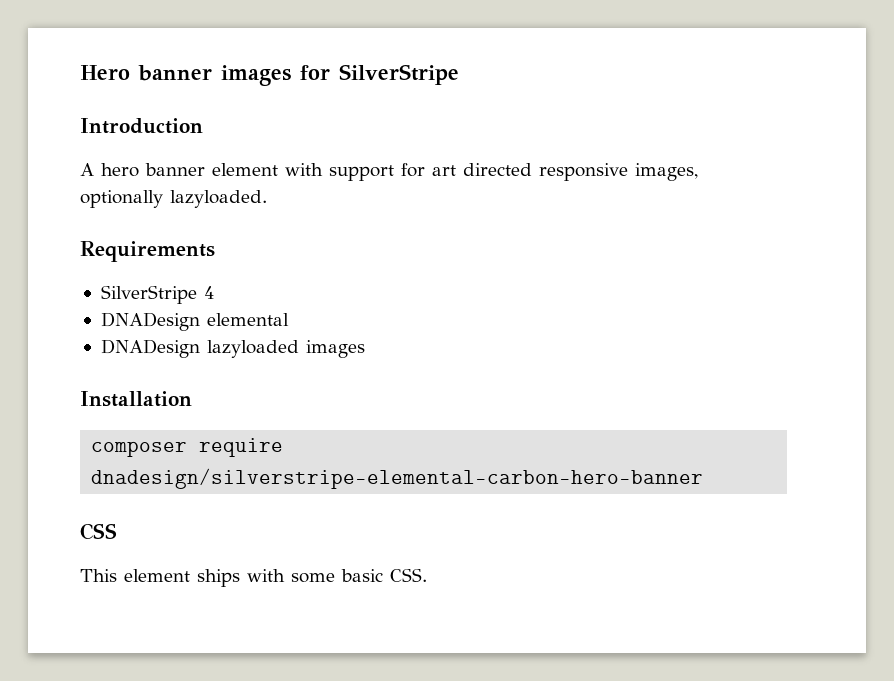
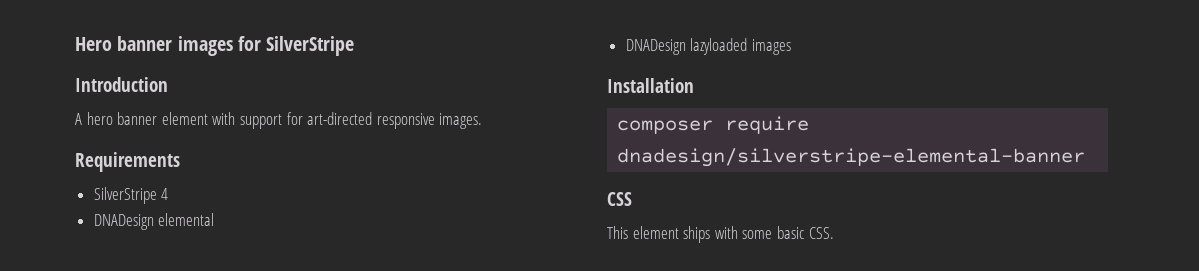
[432,163,698,181] [80,190,267,208] art directed responsive images, optionally lazyloaded. -> [307,112,483,129] art-directed responsive images.
[91,468,704,489] dnadesign/silverstripe-elemental-carbon-hero-banner -> [617,148,1086,167] dnadesign/silverstripe-elemental-banner

